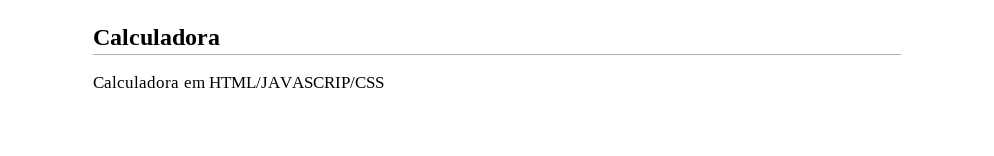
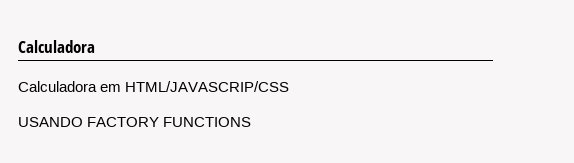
(385, 82) none -> [18,117,252,127] // USANDO FACTORY FUNCTIONS

